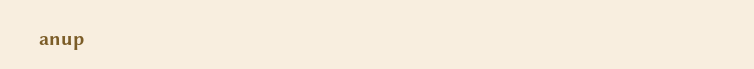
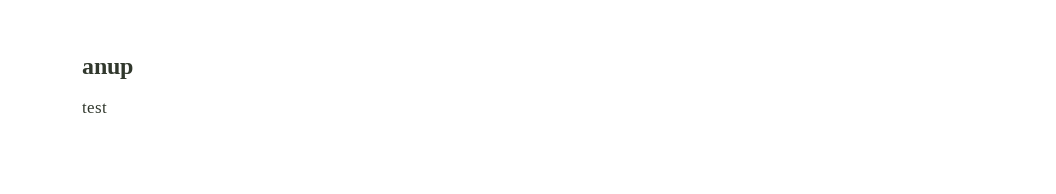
(84, 43) none -> [82,103,107,113] // test

